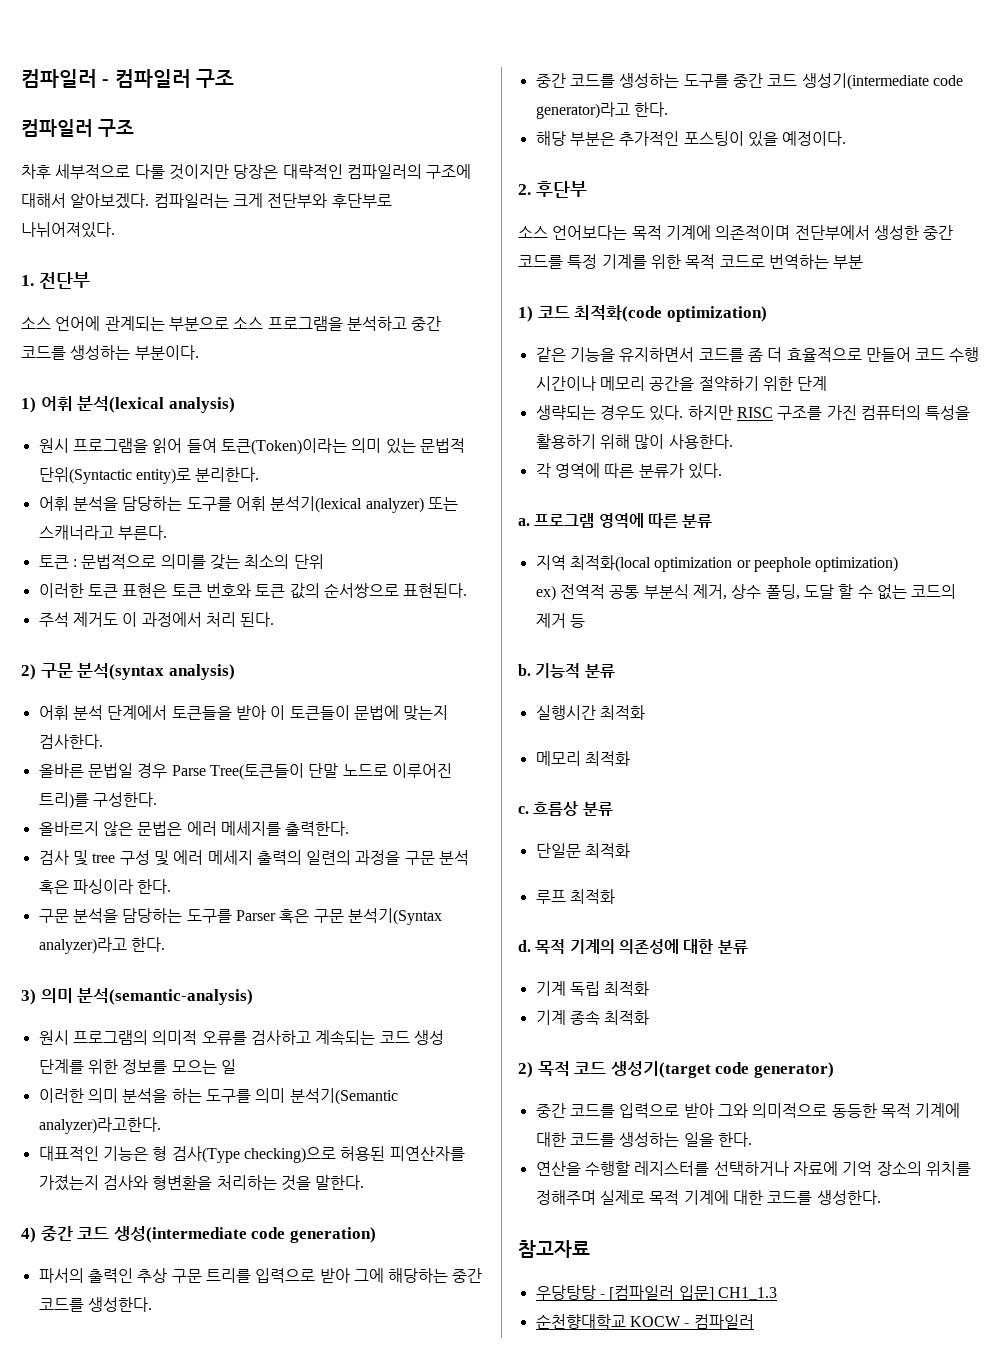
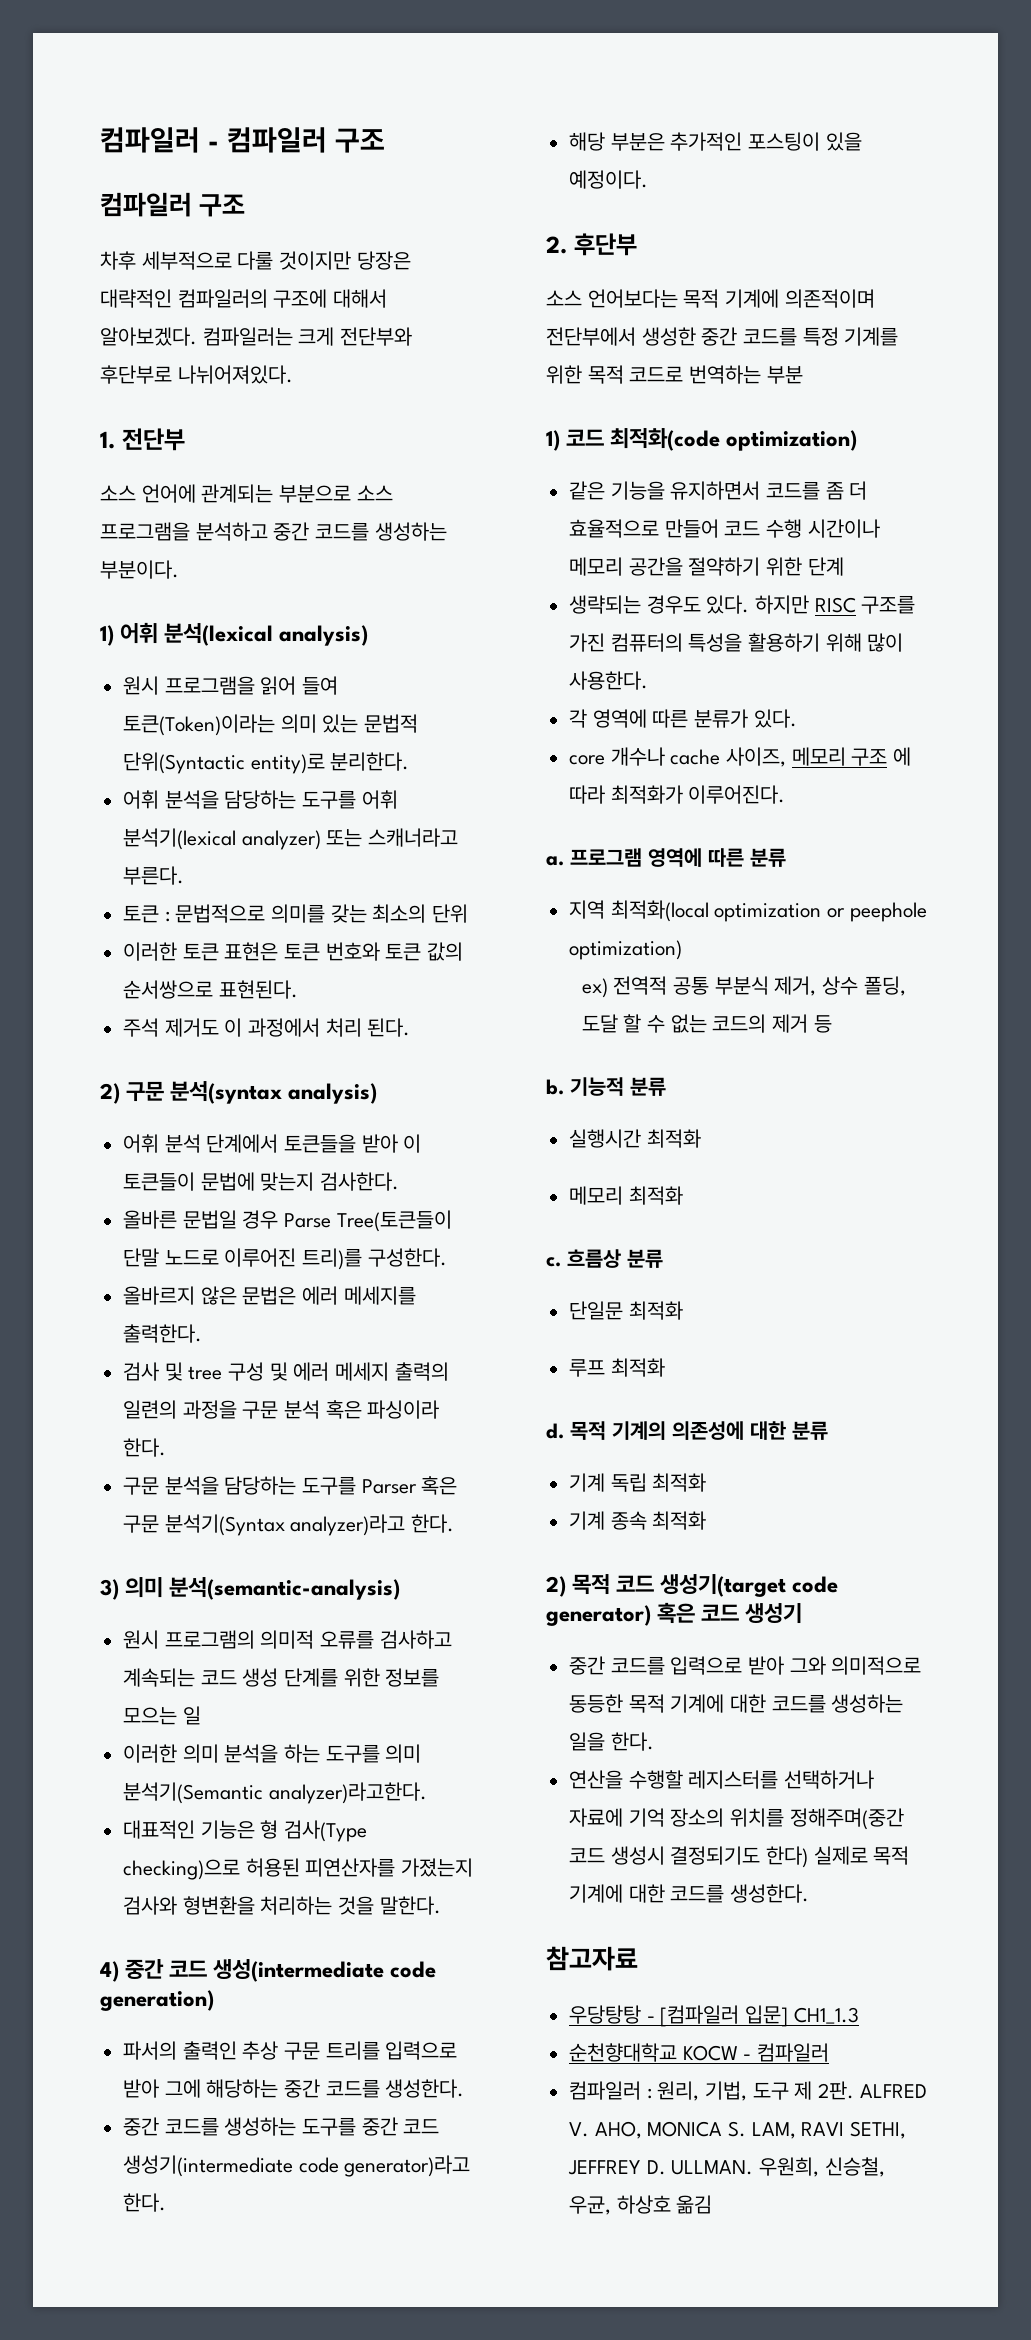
(722, 471) none -> [569,747,912,767] [569,785,786,804] // core 개수나 cache 사이즈, 메모리 구조 에 따라 최적화가 이루어진다.
(834, 1070) none -> [657,1602,803,1624] 혹은 코드 생성기
[535,1190,596,1205] 정해주며 -> [789,1808,904,1830] [569,1846,809,1868] 정해주며(중간 코드 생성시 결정되기도 한다)
(754, 1321) none -> [569,2081,927,2101] [569,2121,907,2139] [568,2157,885,2177] [569,2195,713,2215] // 컴파일러 : 원리, 기법, 도구 제 2판. ALFRED V. AHO, MONICA S. LAM, RAVI SETHI, JEFFREY D. ULLMAN. 우원희, 신승철, 우균, 하상호 옮김

